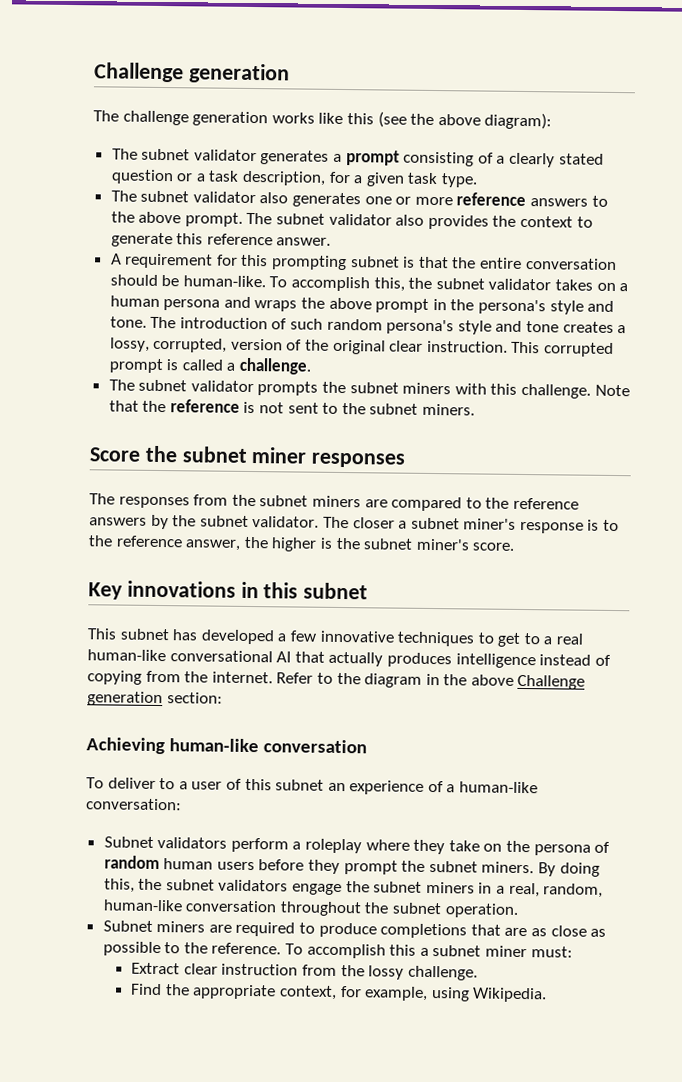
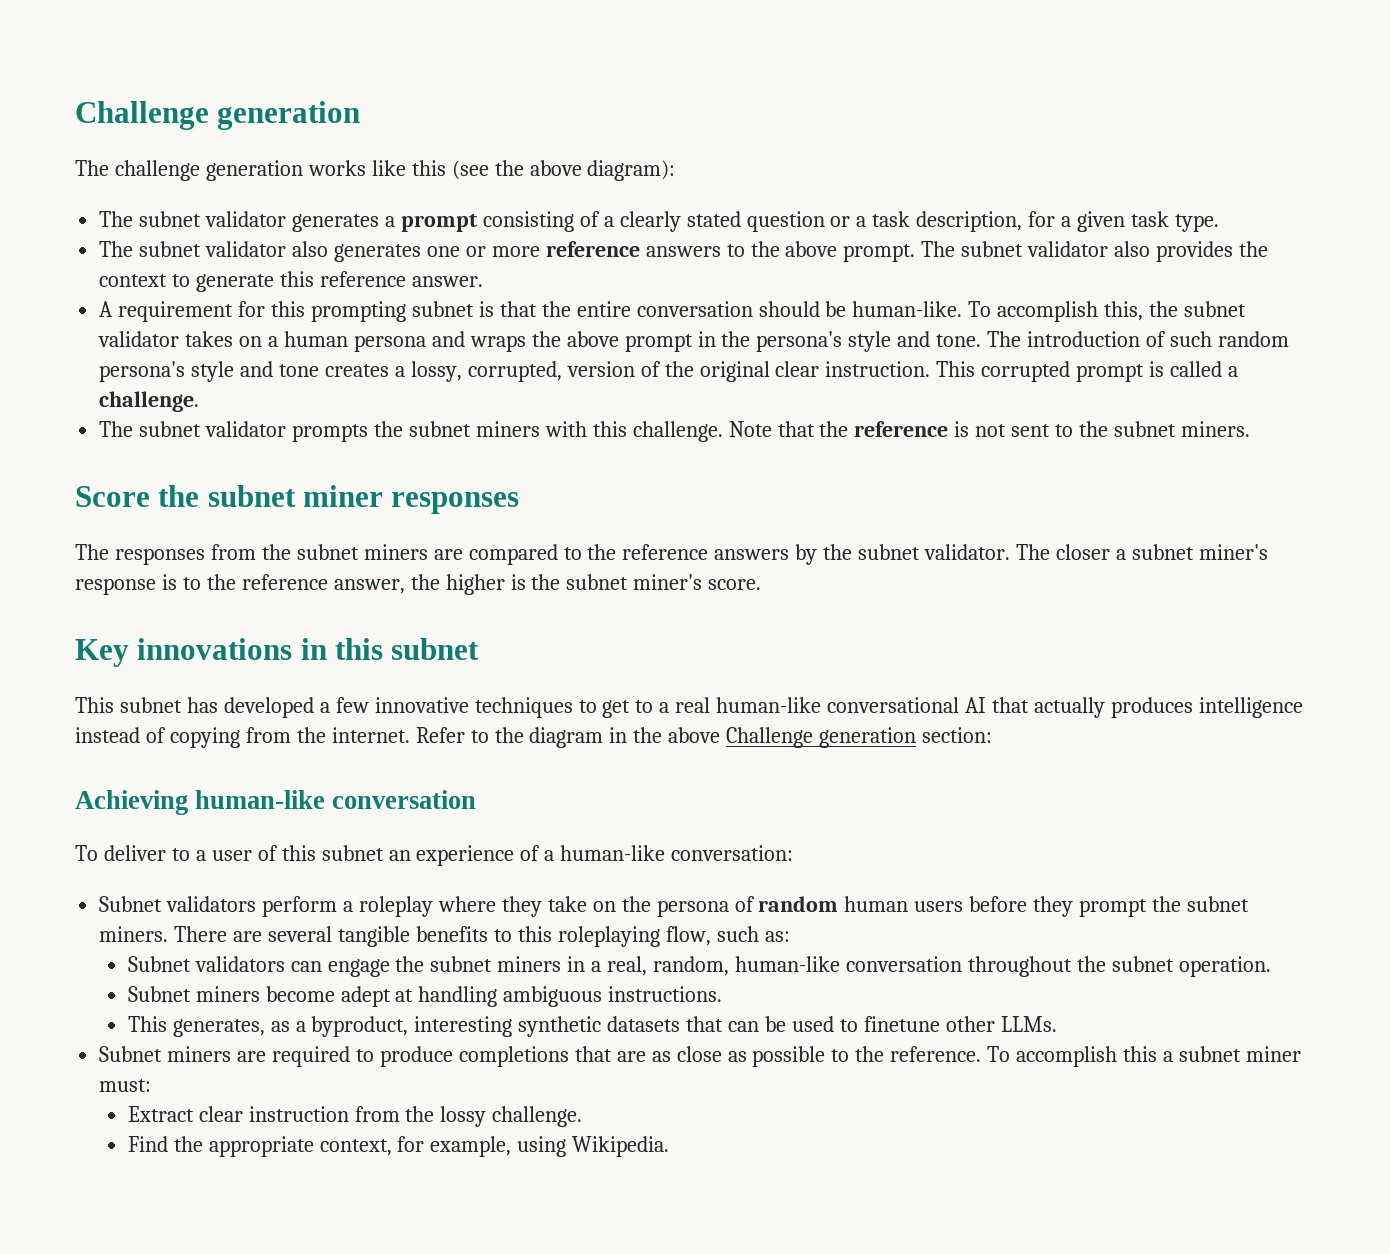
[538,862,600,877] [103,878,289,893] By doing this, the subnet validators -> [174,926,790,947] [127,956,322,972] There are several tangible benefits to this roleplaying flow, such as: // Subnet validators can
(519, 910) none -> [127,986,723,1007] [127,1016,1057,1037] // Subnet miners become adept at handling ambiguous instructions. // This generates, as a byproduct, interesting synthetic datasets that can be used to finetune other LLMs.

